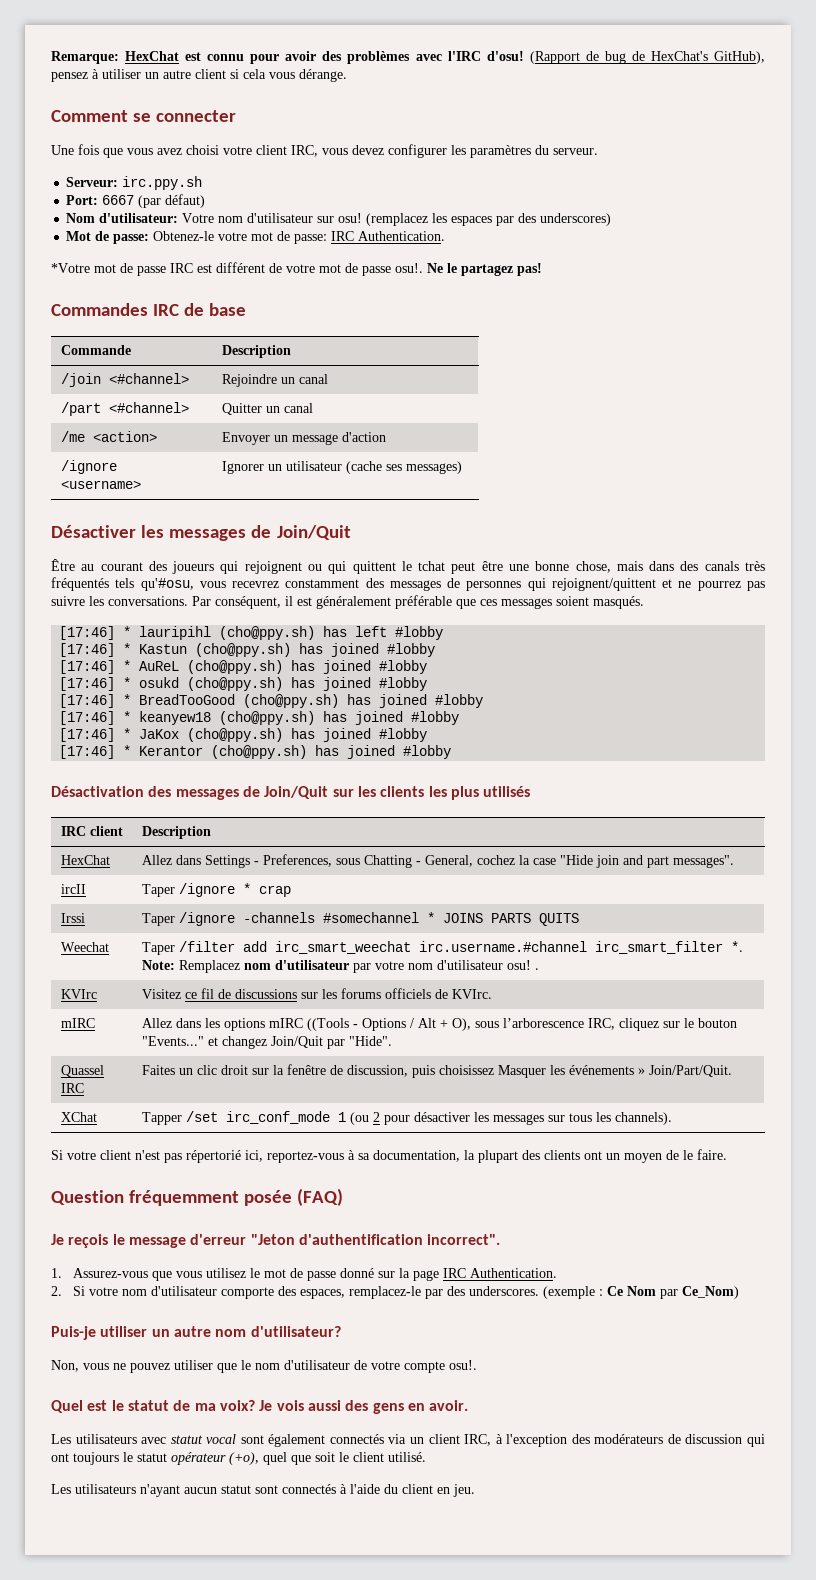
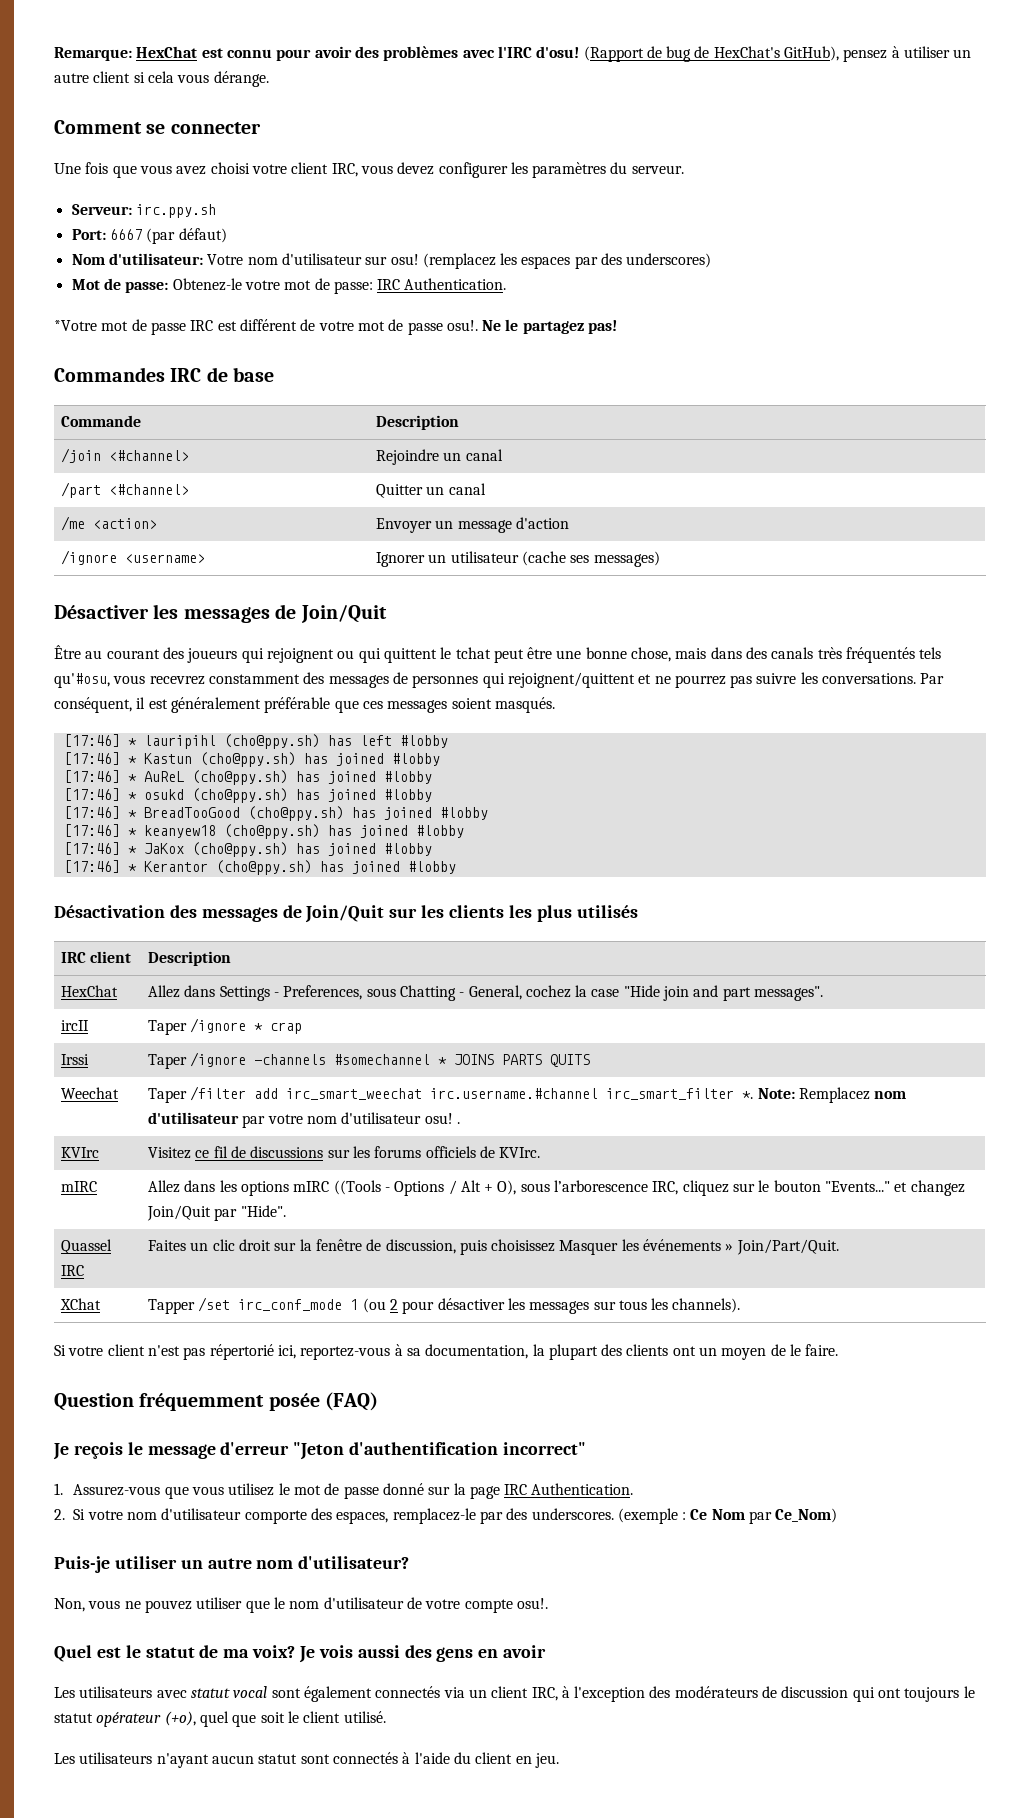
[427,1234,501,1245] incorrect". -> [503,1442,587,1455] incorrect"
[429,1400,469,1411] avoir. -> [503,1645,547,1658] avoir

